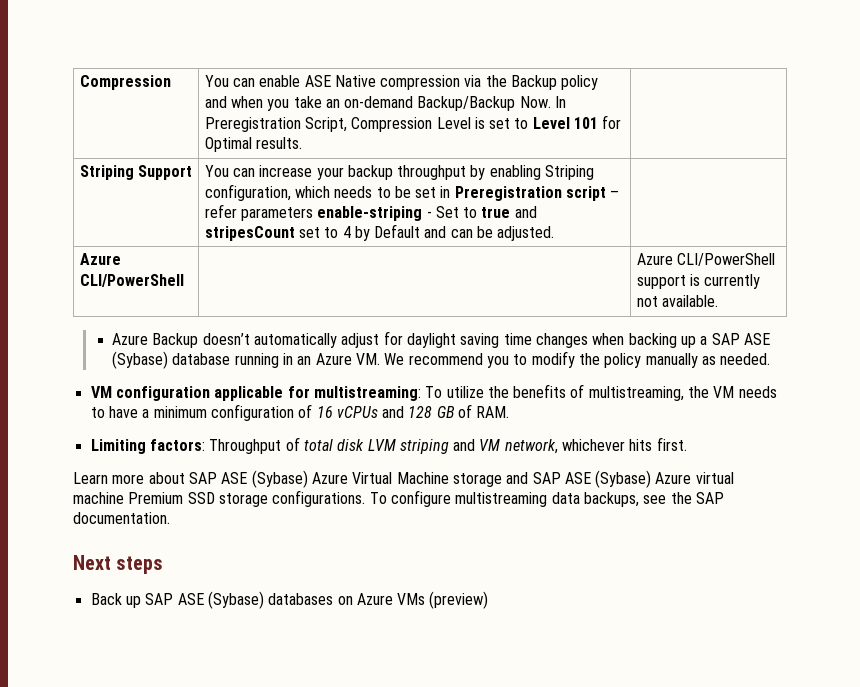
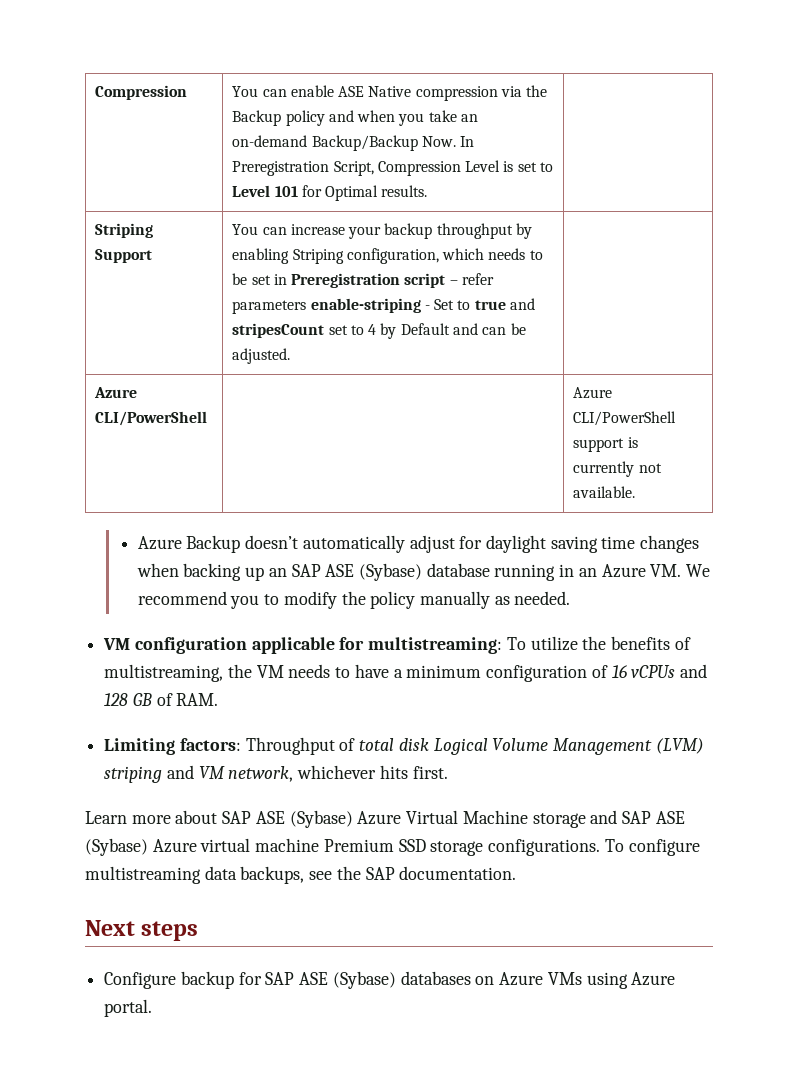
[700,336,708,345] a -> [268,568,287,577] an
[367,439,396,451] LVM -> [433,738,704,755] Logical Volume Management (LVM)
[90,593,141,608] Back up -> [104,971,262,989] Configure backup for
[429,591,489,609] (preview) -> [586,972,676,989] [104,999,153,1017] using Azure portal.

